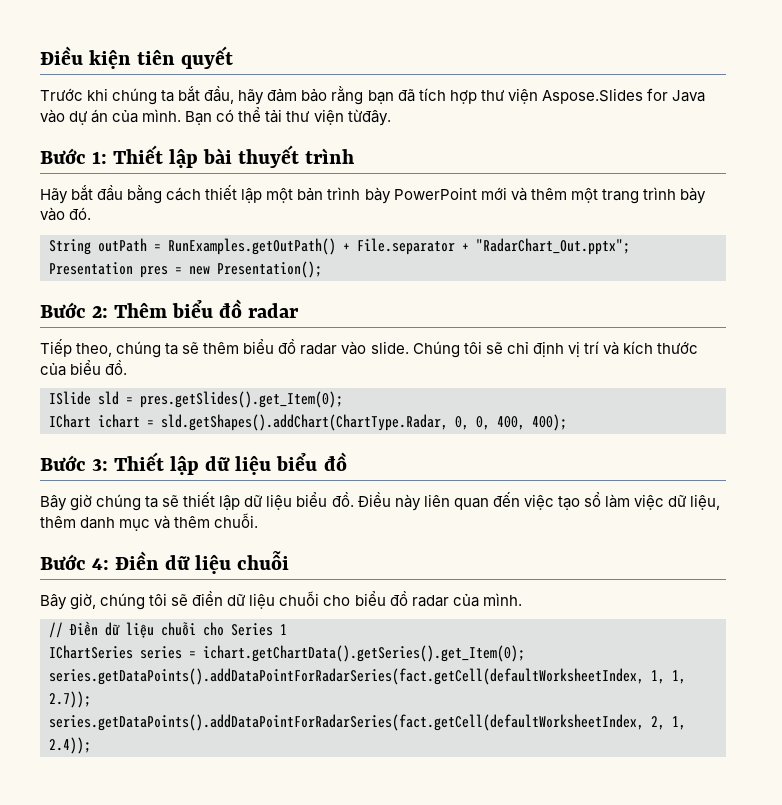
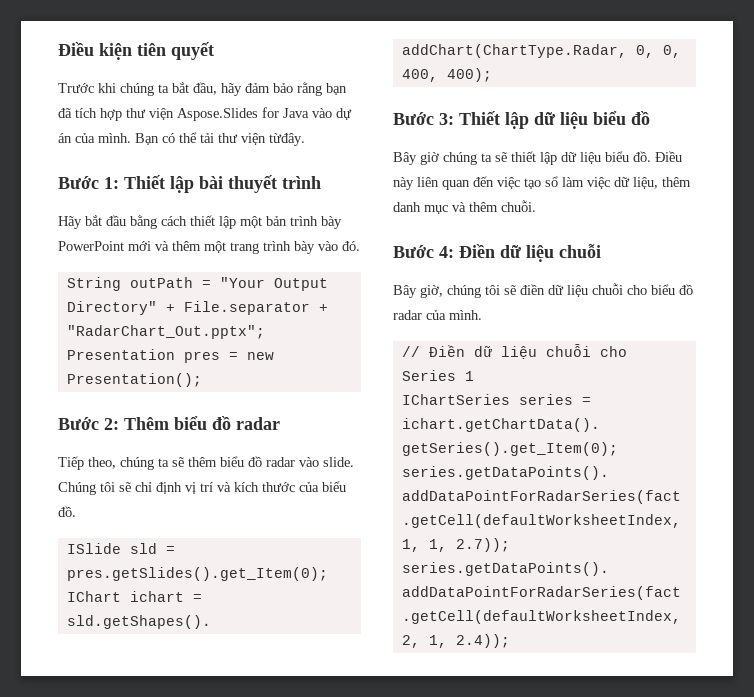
[168,238,336,255] RunExamples.getOutPath() -> [219,277,328,291] [66,301,157,315] "Your Output Directory"

